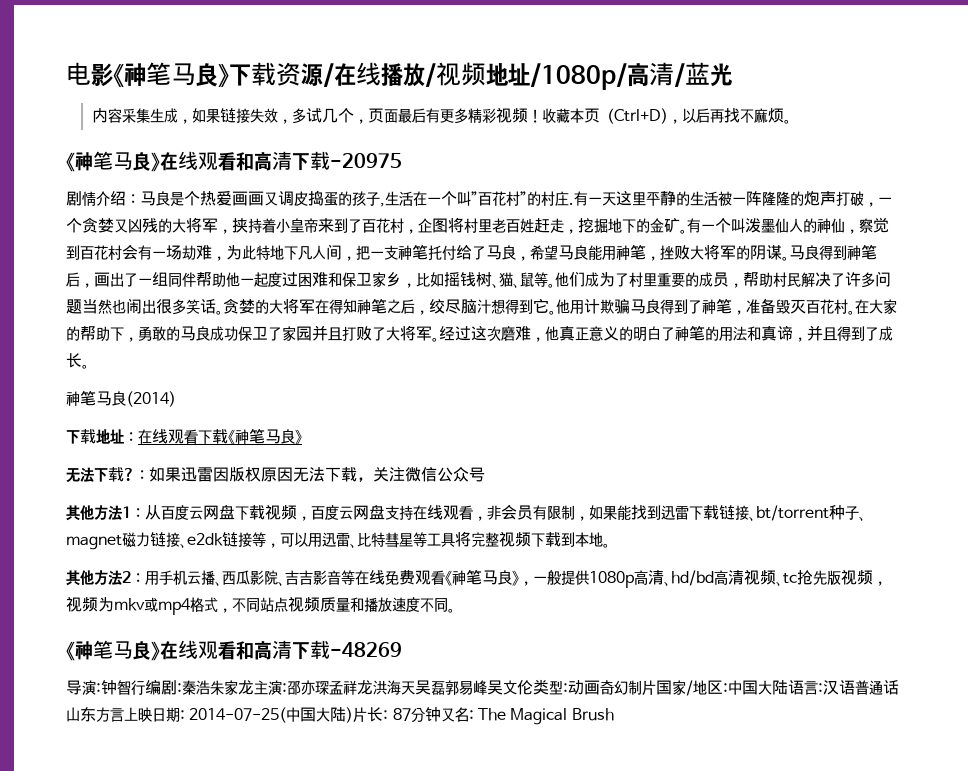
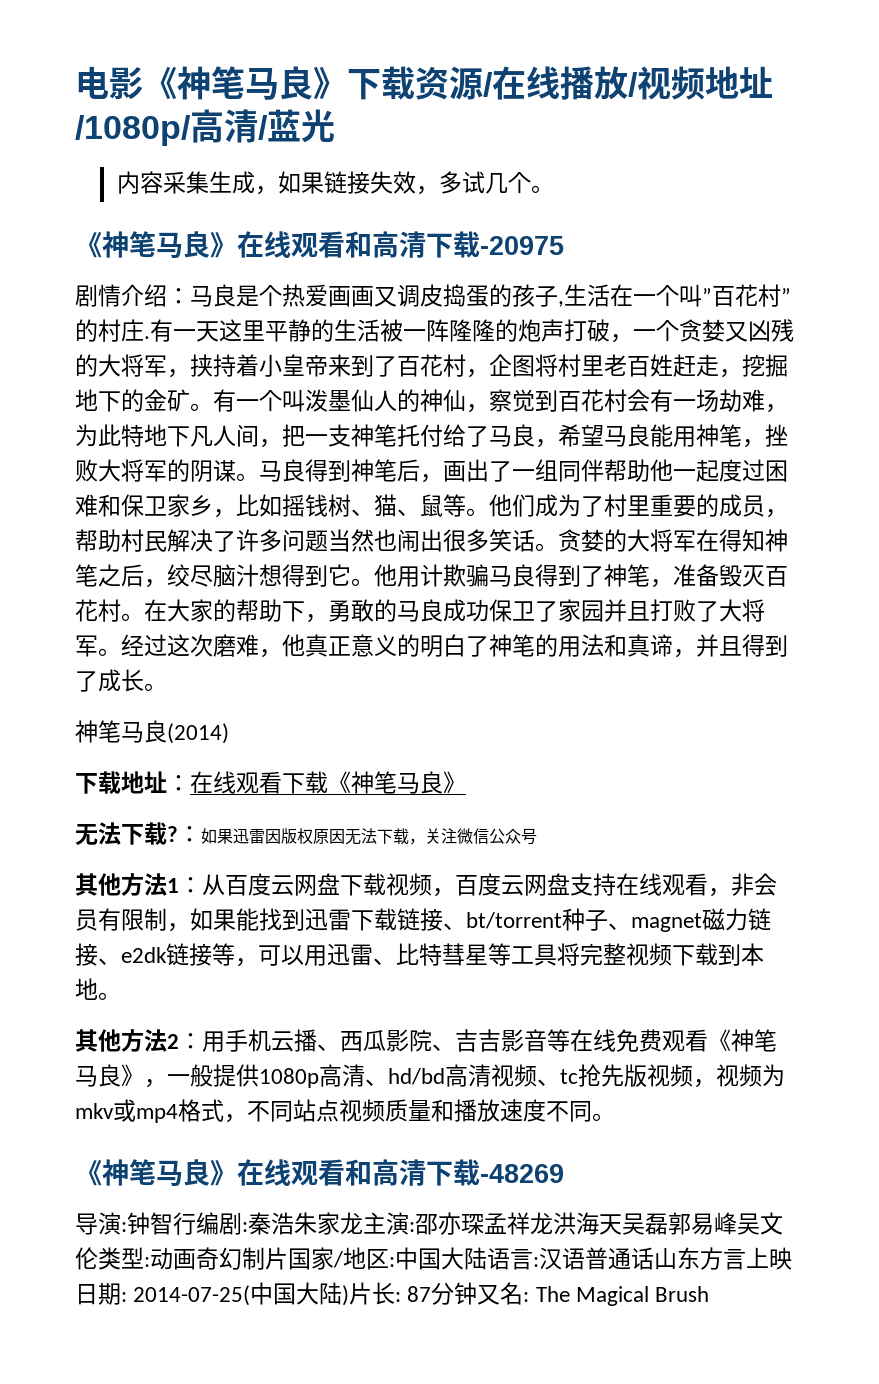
[353,107,784,124] ，页面最后有更多精彩视频！收藏本页（Ctrl+D)，以后再找不麻烦 -> (531, 183) none

